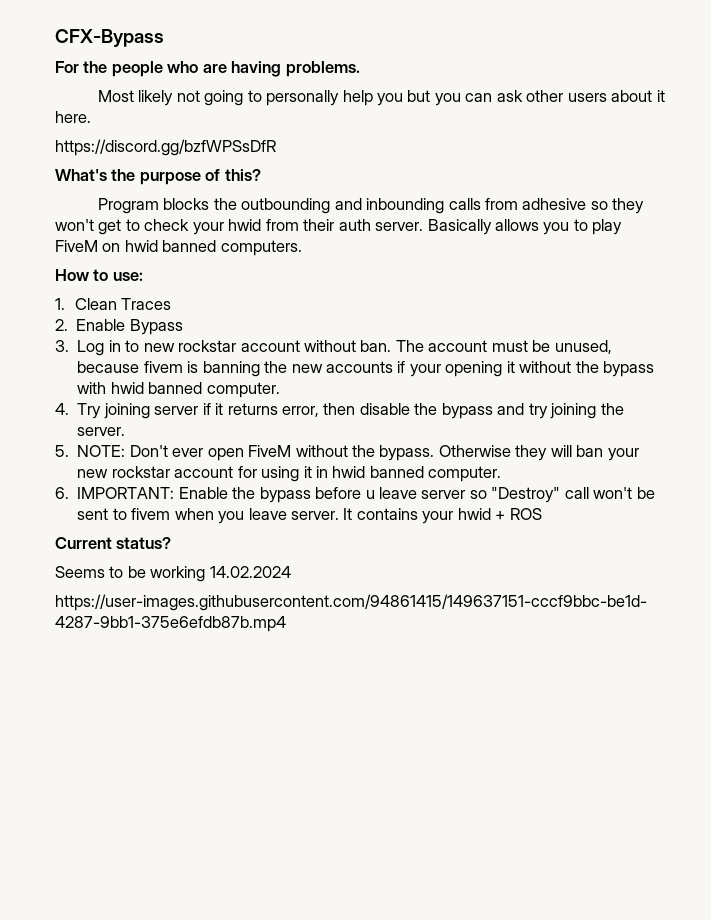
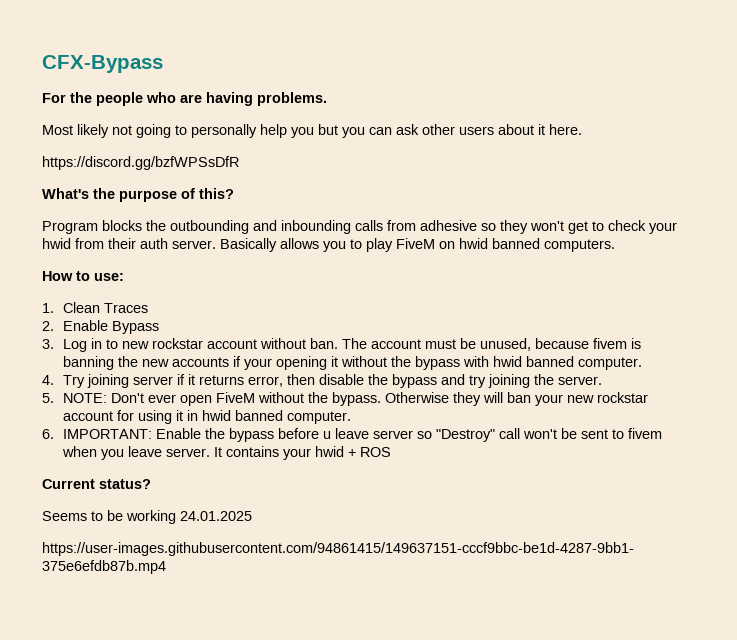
[209,566,291,578] 14.02.2024 -> [180,511,252,521] 24.01.2025

